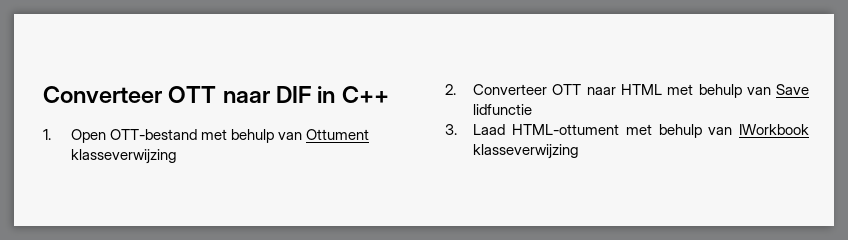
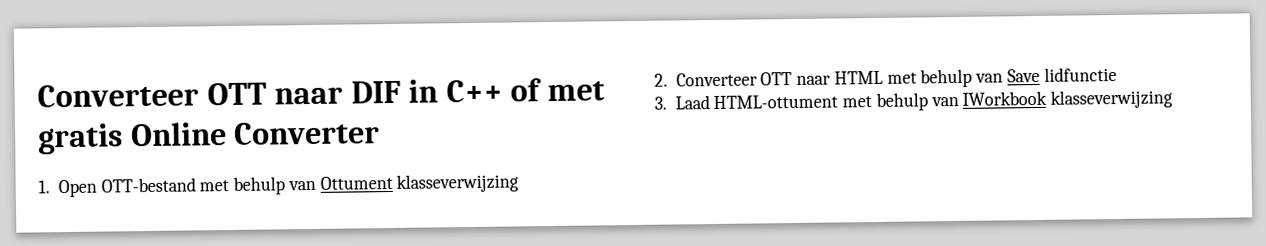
(389, 94) none -> [510,78,605,102] [37,121,381,155] of met gratis Online Converter

